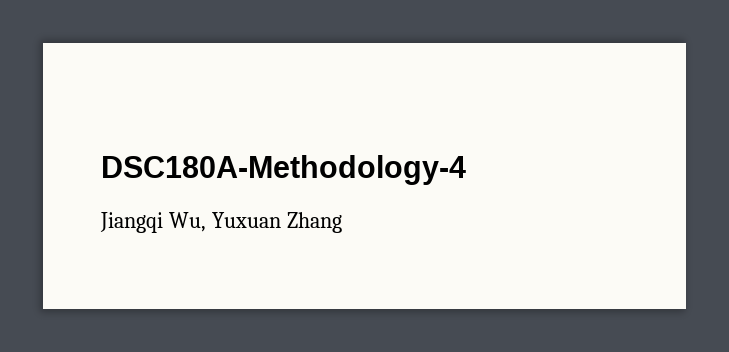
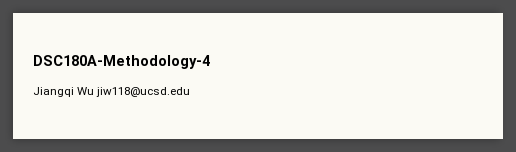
[168,212,342,233] Wu, Yuxuan Zhang -> [77,87,191,97] Wu jiw118@ucsd.edu

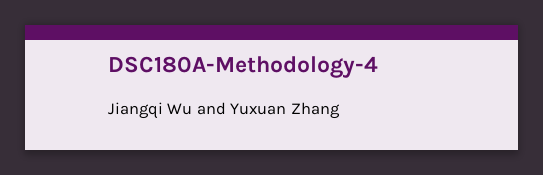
[96,87,191,97] jiw118@ucsd.edu -> [196,102,340,119] and Yuxuan Zhang

